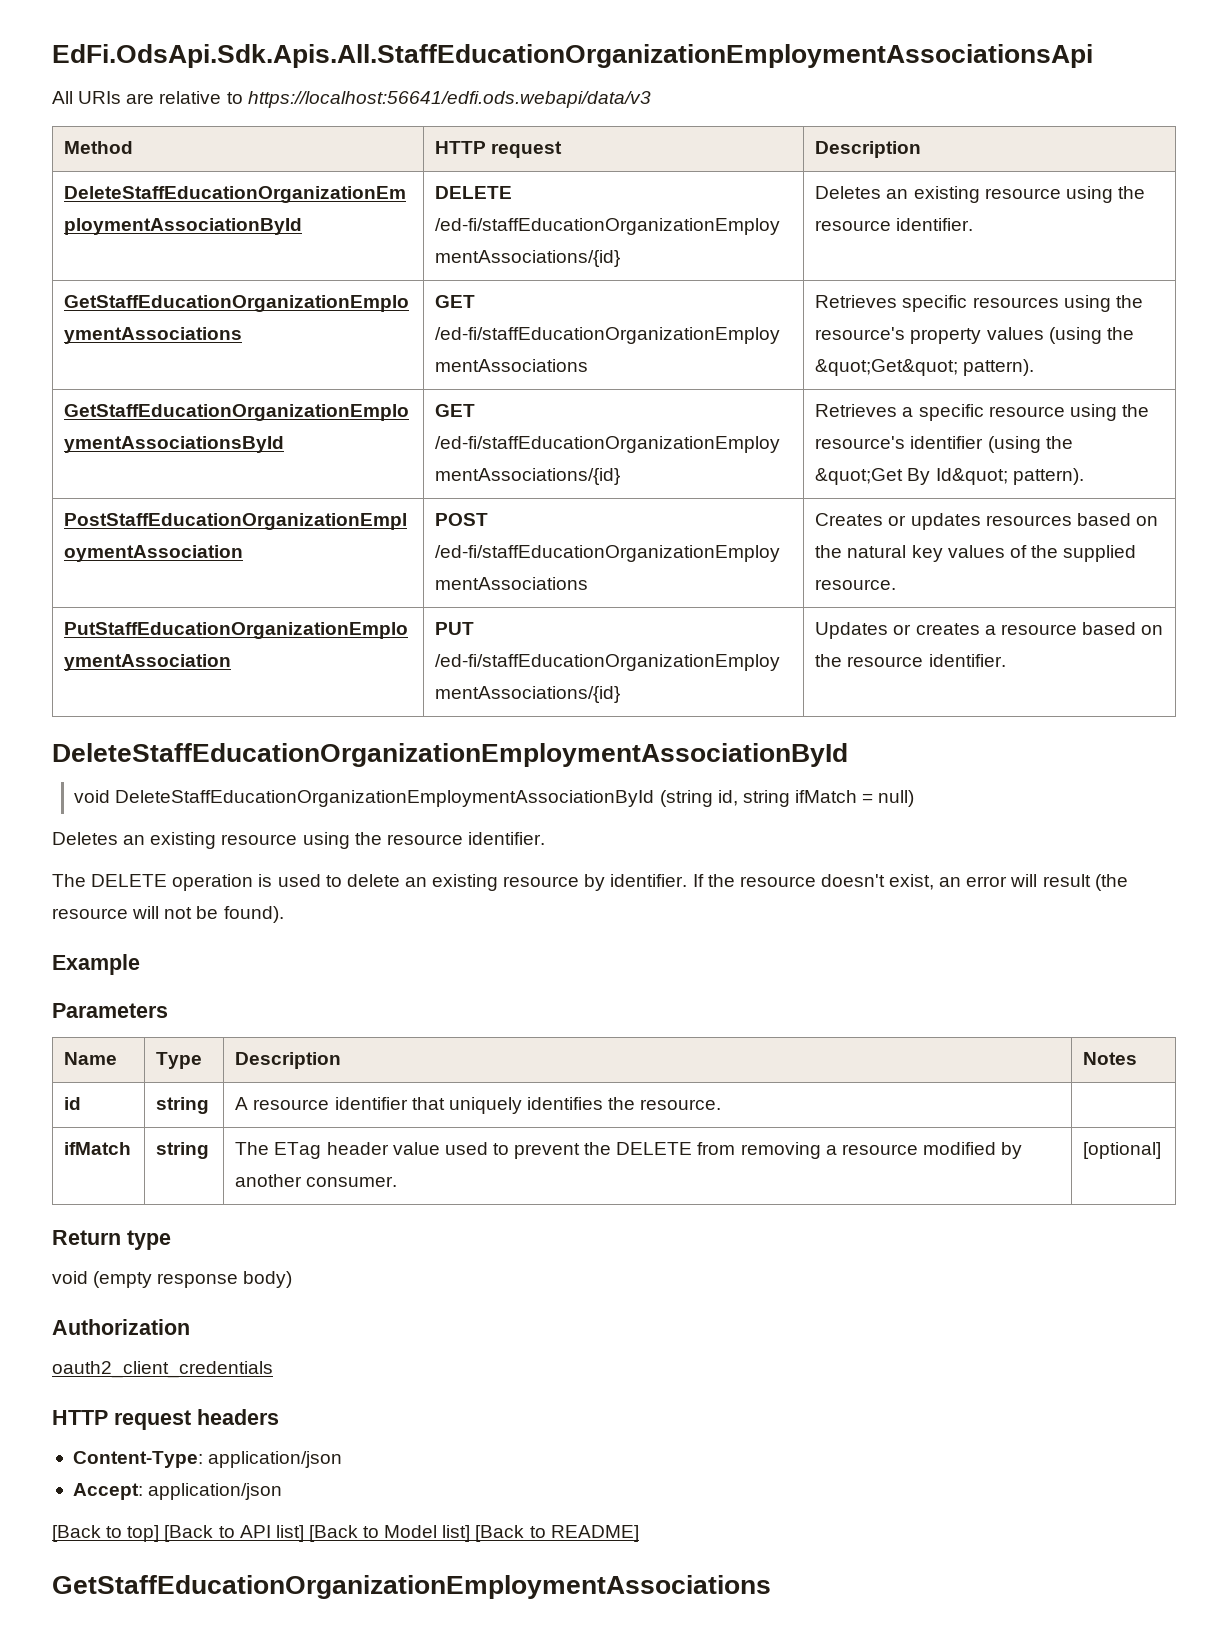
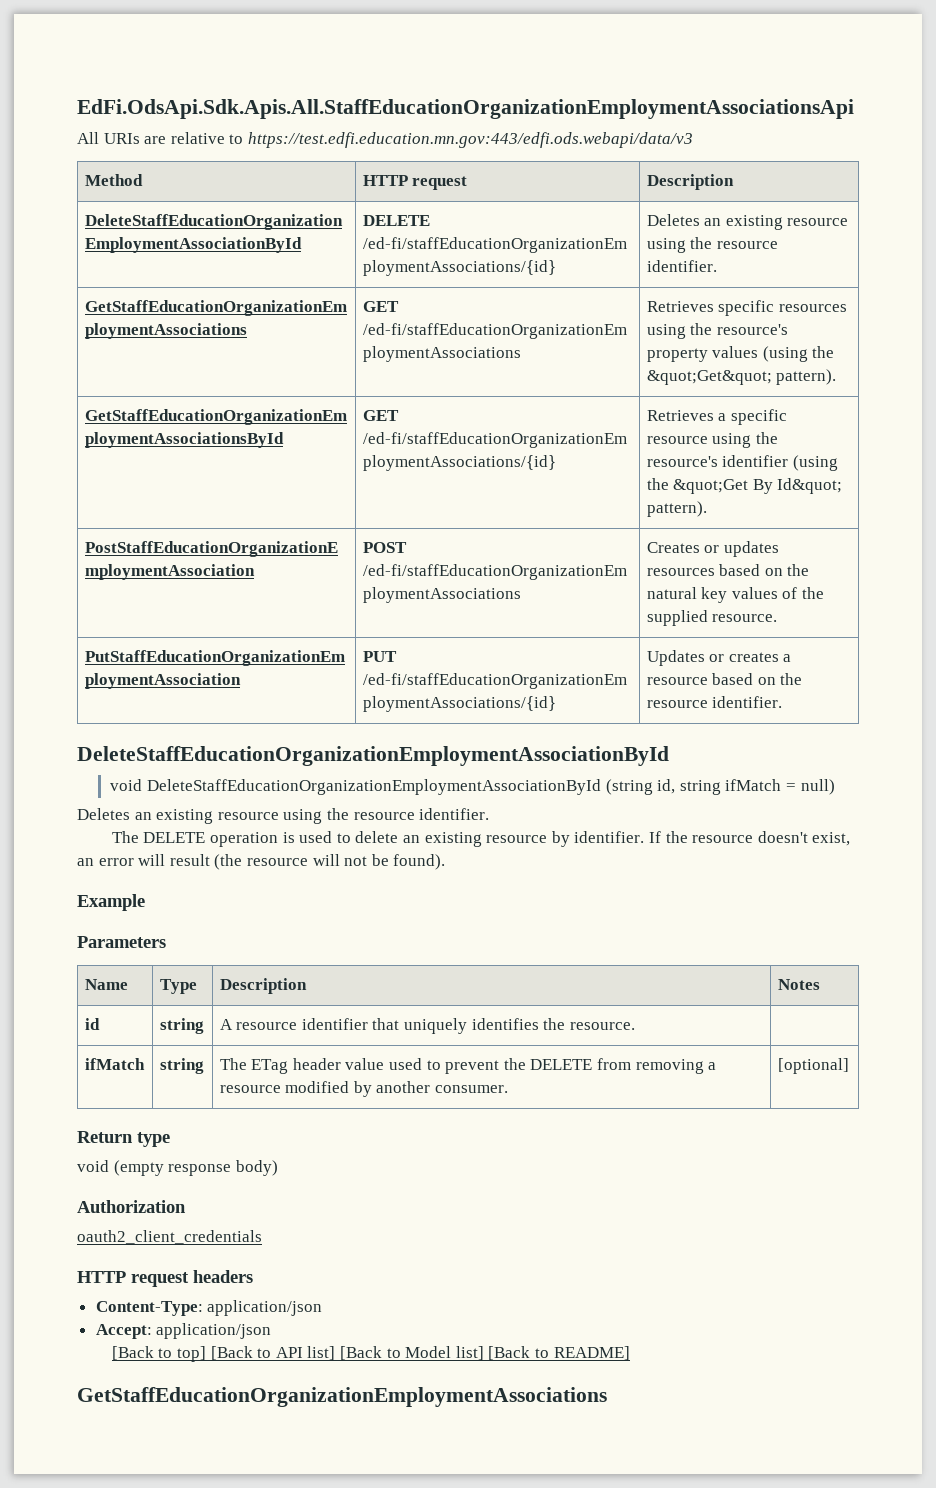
[247,91,651,108] https://localhost:56641/edfi.ods.webapi/data/v3 -> [247,132,693,148] https://test.edfi.education.mn.gov:443/edfi.ods.webapi/data/v3

